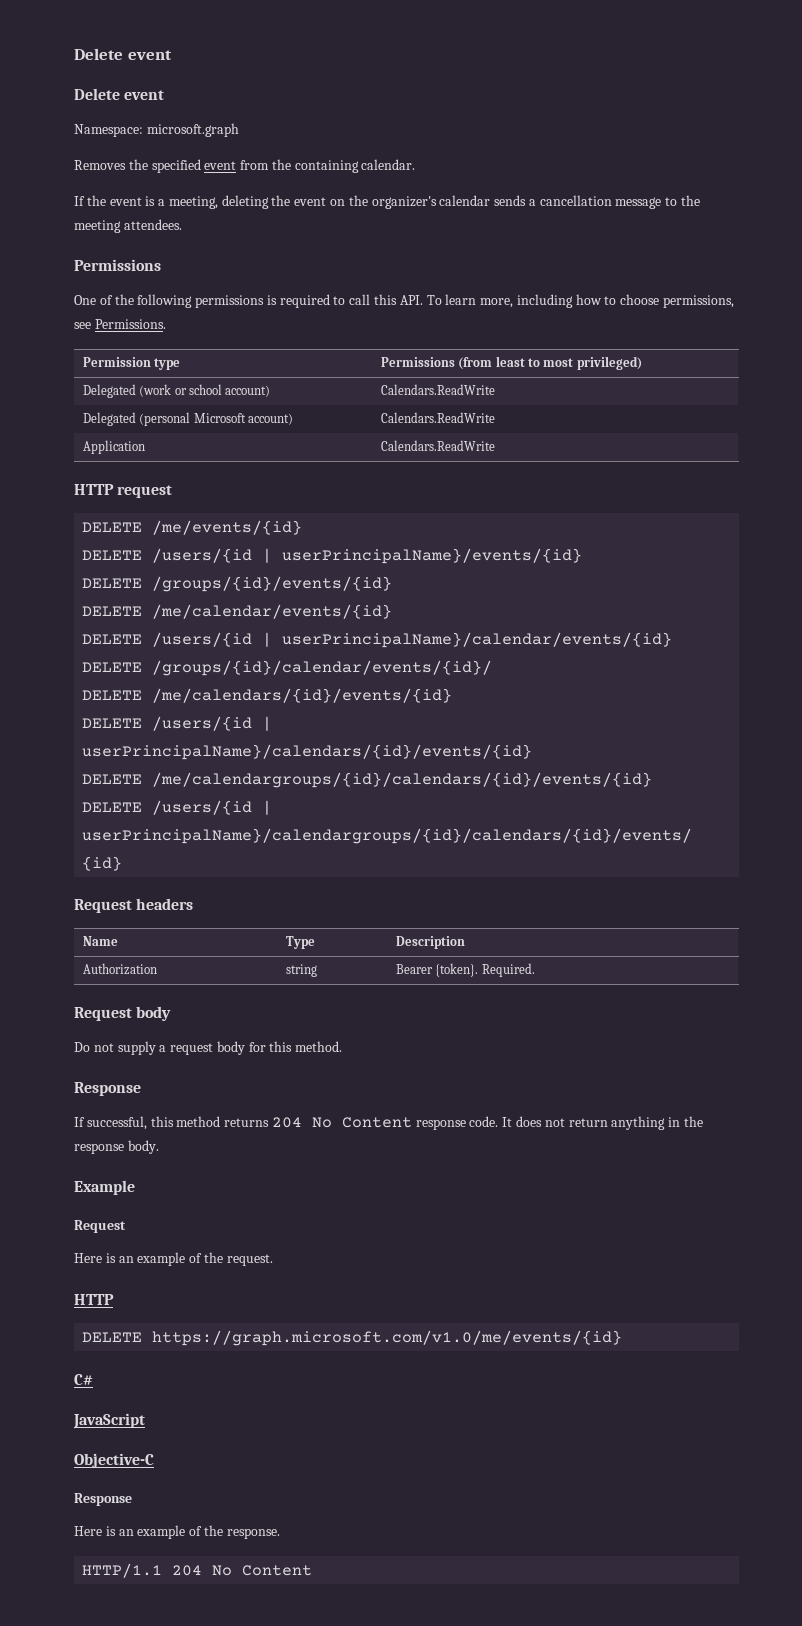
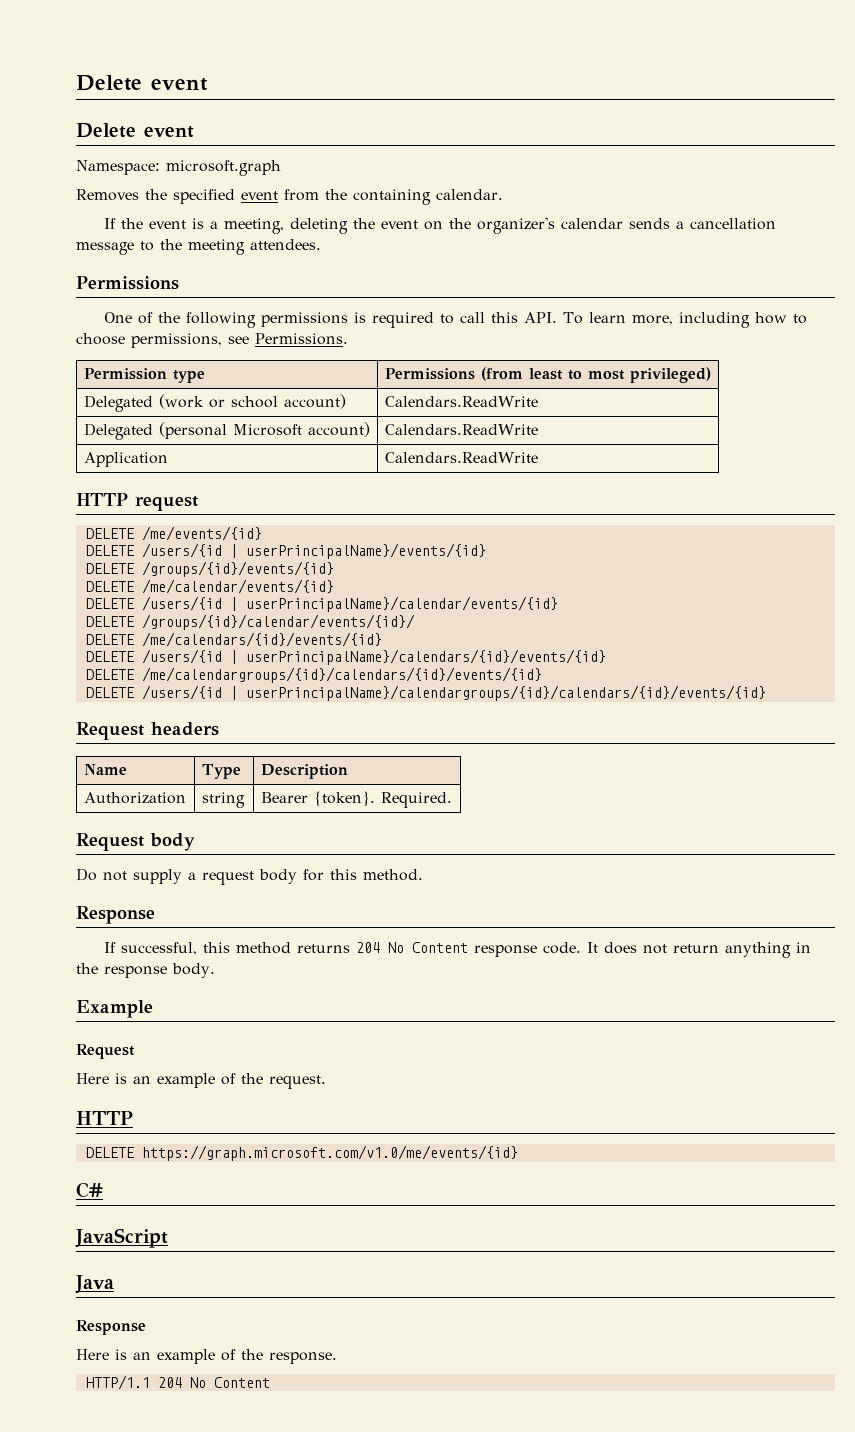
[74,1453,154,1468] Objective-C -> [75,1275,114,1294] Java

